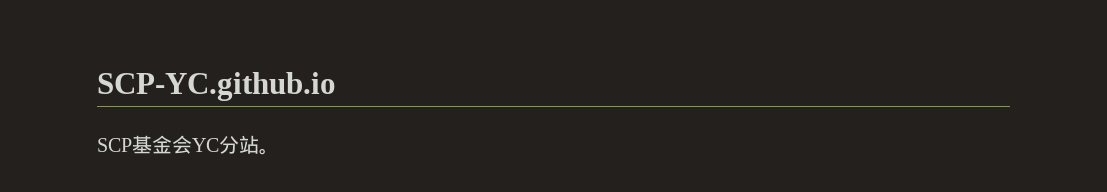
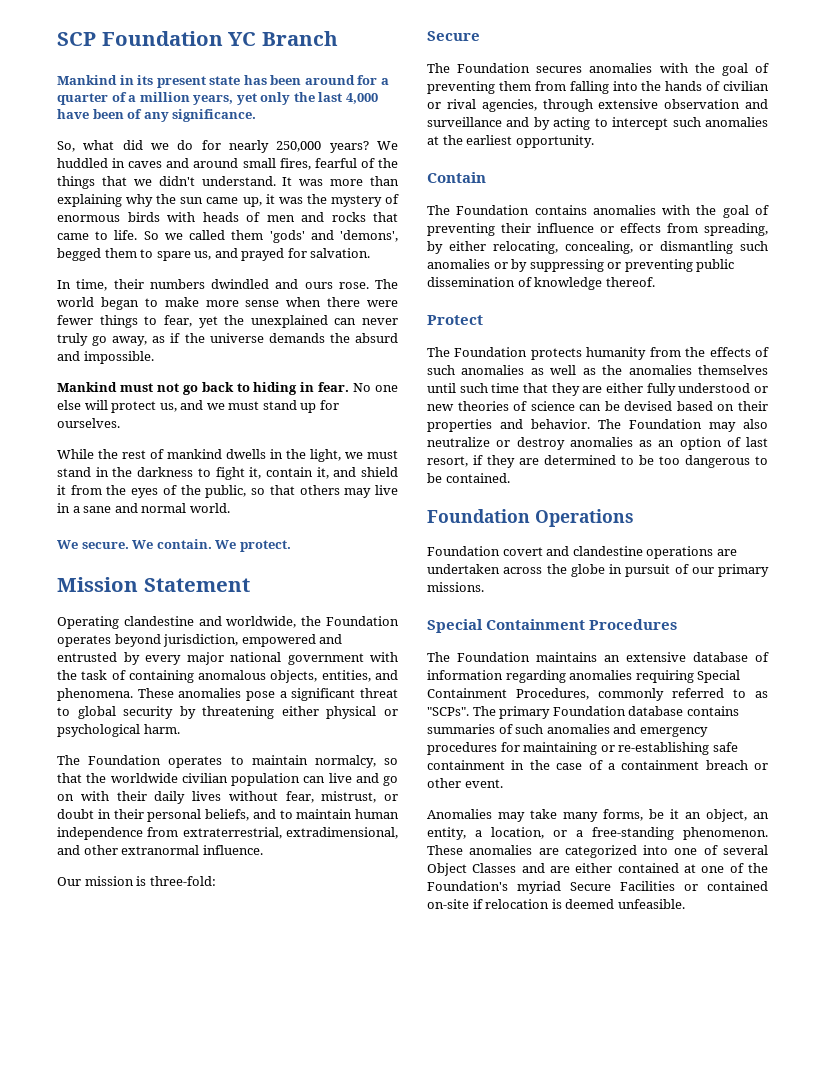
[97,72,336,101] [97,135,279,155] SCP-YC.github.io // SCP基金会YC分站。 -> [57,31,338,46] [57,75,389,88] [57,92,378,105] [57,109,257,122] [57,140,398,153] [57,158,398,170] [57,176,399,189] [57,194,399,207] [57,212,398,222] [57,230,399,243] [57,248,371,261] [57,279,398,291] [57,297,398,310] [57,315,398,328] [57,333,398,346] [57,351,154,364] [57,382,398,395] [57,400,339,413] [57,418,120,428] [57,449,398,462] [57,467,398,480] [57,485,398,498] [57,503,230,513] [57,539,291,552] [57,577,250,592] [57,616,400,629] [57,634,343,647] [57,652,398,665] [57,670,398,683] [57,688,398,701] [57,706,398,719] [57,724,180,737] [57,755,398,768] [57,773,398,786] [57,791,398,804] [57,809,399,822] [57,827,398,840] [57,845,263,855] [57,876,216,886] [427,31,480,41] [427,63,769,76] [427,81,769,94] [427,99,768,112] [427,117,768,130] [427,135,594,148] [427,172,486,183] [427,205,769,218] [427,223,768,236] [427,241,768,254] [427,259,735,272] [427,277,655,290] [427,315,483,325] [427,347,769,360] [427,365,768,375] [427,383,768,396] [427,401,768,411] [427,419,768,432] [427,437,768,450] [427,455,768,468] [427,473,510,483] [427,509,634,527] [427,546,737,559] [427,564,769,577] [427,582,484,592] [427,619,678,633] [427,652,769,662] [427,670,741,683] [427,688,768,701] [427,706,739,719] [427,724,708,737] [427,742,738,755] [427,760,768,770] [427,778,503,788] [427,809,769,822] [427,827,768,840] [427,845,768,858] [427,863,768,876] [427,881,768,894] [427,899,685,909] SCP Foundation YC Branch // Mankind in its present state has been around for a quarter of a million years, yet only the last 4,000 have been of any significance. // So, what did we do for nearly 250,000 years? We huddled in caves and around small fires, fearful of the things that we didn't understand. It was more than explaining why the sun came up, it was the mystery of enormous birds with heads of men and rocks that came to life. So we called them 'gods' and 'demons', begged them to spare us, and prayed for salvation. // In time, their numbers dwindled and ours rose. The world began to make more sense when there were fewer things to fear, yet the unexplained can never truly go away, as if the universe demands the absurd and impossible. // Mankind must not go back to hiding in fear. No one else will protect us, and we must stand up for ourselves. // While the rest of mankind dwells in the light, we must stand in the darkness to fight it, contain it, and shield it from the eyes of the public, so that others may live in a sane and normal world. // We secure. We contain. We protect. // Mission Statement // Operating clandestine and worldwide, the Foundation operates beyond jurisdiction, empowered and entrusted by every major national government with the task of containing anomalous objects, entities, and phenomena. These anomalies pose a significant threat to global security by threatening either physical or psychological harm. // The Foundation operates to maintain normalcy, so that the worldwide civilian population can live and go on with their daily lives without fear, mistrust, or doubt in their personal beliefs, and to maintain human independence from extraterrestrial, extradimensional, and other extranormal influence. // Our mission is three-fold: // Secure // The Foundation secures anomalies with the goal of preventing them from falling into the hands of civilian or rival agencies, through extensive observation and surveillance and by acting to intercept such anomalies at the earliest opportunity. // Contain // The Foundation contains anomalies with the goal of preventing their influence or effects from spreading, by either relocating, concealing, or dismantling such anomalies or by suppressing or preventing public dissemination of knowledge thereof. // Protect // The Foundation protects humanity from the effects of such anomalies as well as the anomalies themselves until such time that they are either fully understood or new theories of science can be devised based on their properties and behavior. The Foundation may also neutralize or destroy anomalies as an option of last resort, if they are determined to be too dangerous to be contained. // Foundation Operations // Foundation covert and clandestine operations are undertaken across the globe in pursuit of our primary missions. // Special Containment Procedures // The Foundation maintains an extensive database of information regarding anomalies requiring Special Containment Procedures, commonly referred to as "SCPs". The primary Foundation database contains summaries of such anomalies and emergency procedures for maintaining or re-establishing safe containment in the case of a containment breach or other event. // Anomalies may take many forms, be it an object, an entity, a location, or a free-standing phenomenon. These anomalies are categorized into one of several Object Classes and are either contained at one of the Foundation's myriad Secure Facilities or contained on-site if relocation is deemed unfeasible.

